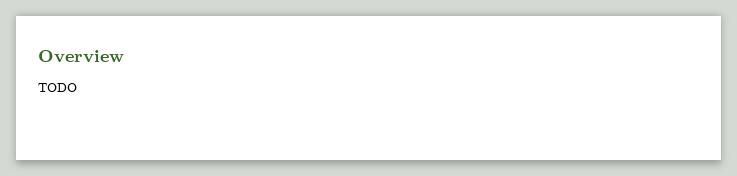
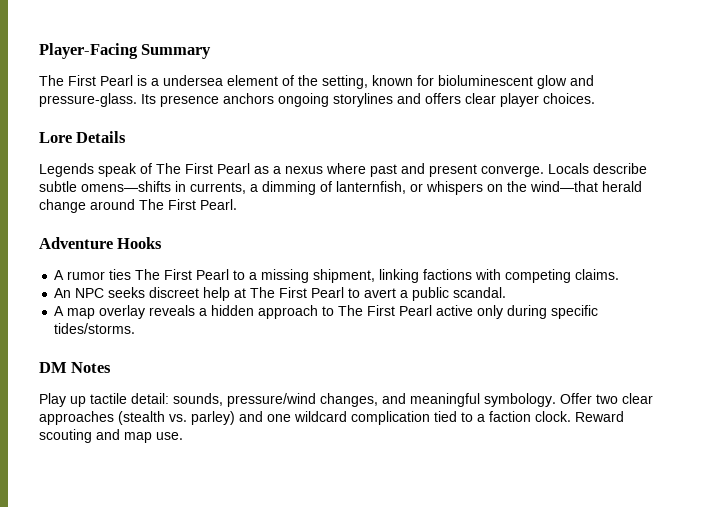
[38,50,124,63] [38,83,77,92] Overview // TODO -> [39,43,212,59] [39,75,594,89] [39,93,595,107] [39,131,127,143] [39,163,647,177] [39,181,642,195] [39,199,237,213] [39,237,163,249] [54,269,620,283] [54,287,507,301] [54,305,599,319] [54,323,136,334] [39,362,112,373] [39,393,653,407] [39,411,624,425] [39,429,183,443] Player-Facing Summary // The First Pearl is a undersea element of the setting, known for bioluminescent glow and pressure-glass. Its presence anchors ongoing storylines and offers clear player choices. // Lore Details // Legends speak of The First Pearl as a nexus where past and present converge. Locals describe subtle omens—shifts in currents, a dimming of lanternfish, or whispers on the wind—that herald change around The First Pearl. // Adventure Hooks // A rumor ties The First Pearl to a missing shipment, linking factions with competing claims. // An NPC seeks discreet help at The First Pearl to avert a public scandal. // A map overlay reveals a hidden approach to The First Pearl active only during specific tides/storms. // DM Notes // Play up tactile detail: sounds, pressure/wind changes, and meaningful symbology. Offer two clear approaches (stealth vs. parley) and one wildcard complication tied to a faction clock. Reward scouting and map use.

